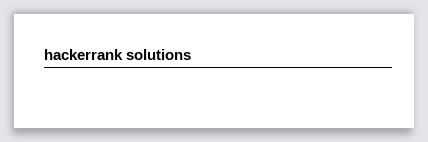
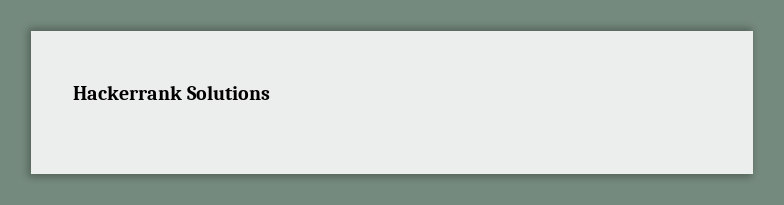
[44,49,192,60] hackerrank solutions -> [73,85,271,100] Hackerrank Solutions

